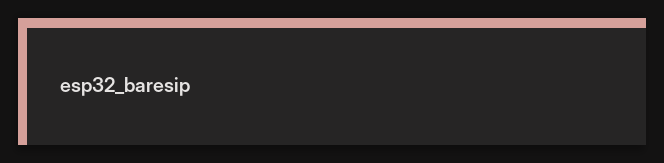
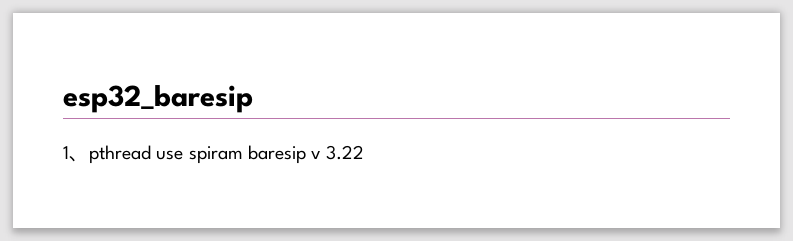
(190, 86) none -> [63,145,365,164] // 1、pthread use spiram baresip v 3.22

